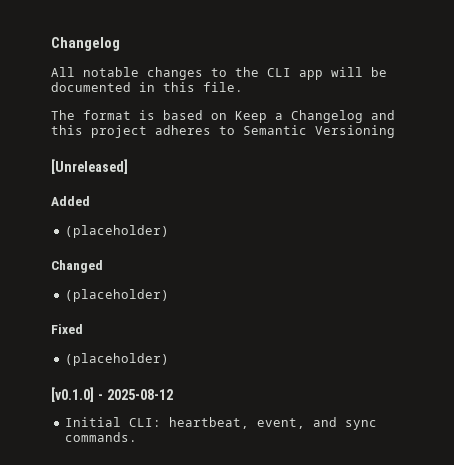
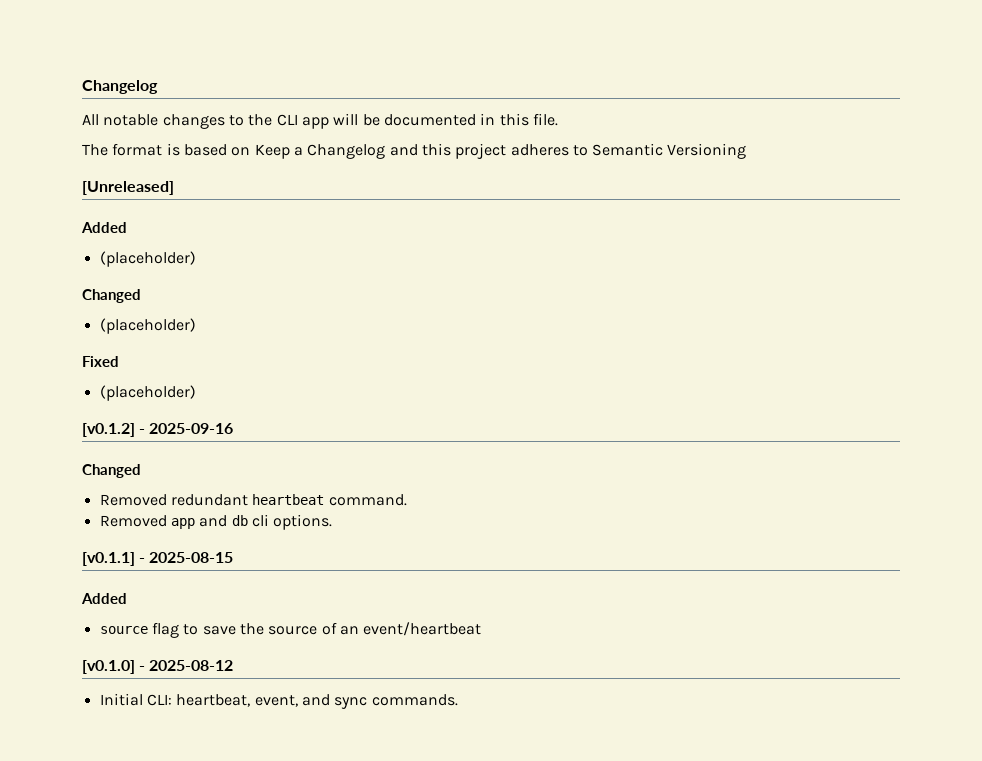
(169, 359) none -> [82,423,234,437] [82,464,141,478] [99,494,407,506] [99,514,333,530] [82,552,234,566] [81,593,127,604] [99,622,482,638] // [v0.1.2] - 2025-09-16 // Changed // Removed redundant heartbeat command. // Removed app and db cli options. // [v0.1.1] - 2025-08-15 // Added // source flag to save the source of an event/heartbeat

